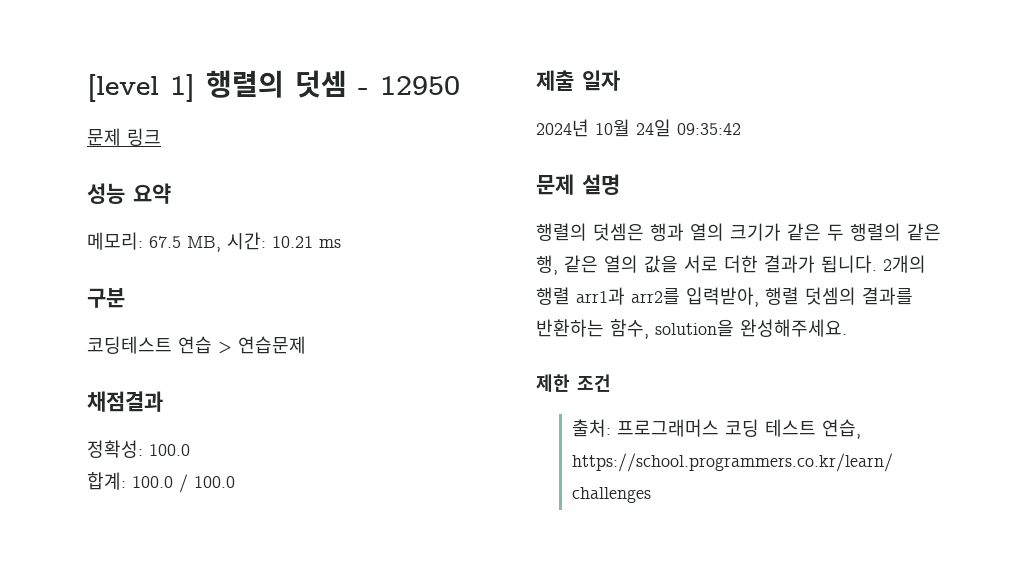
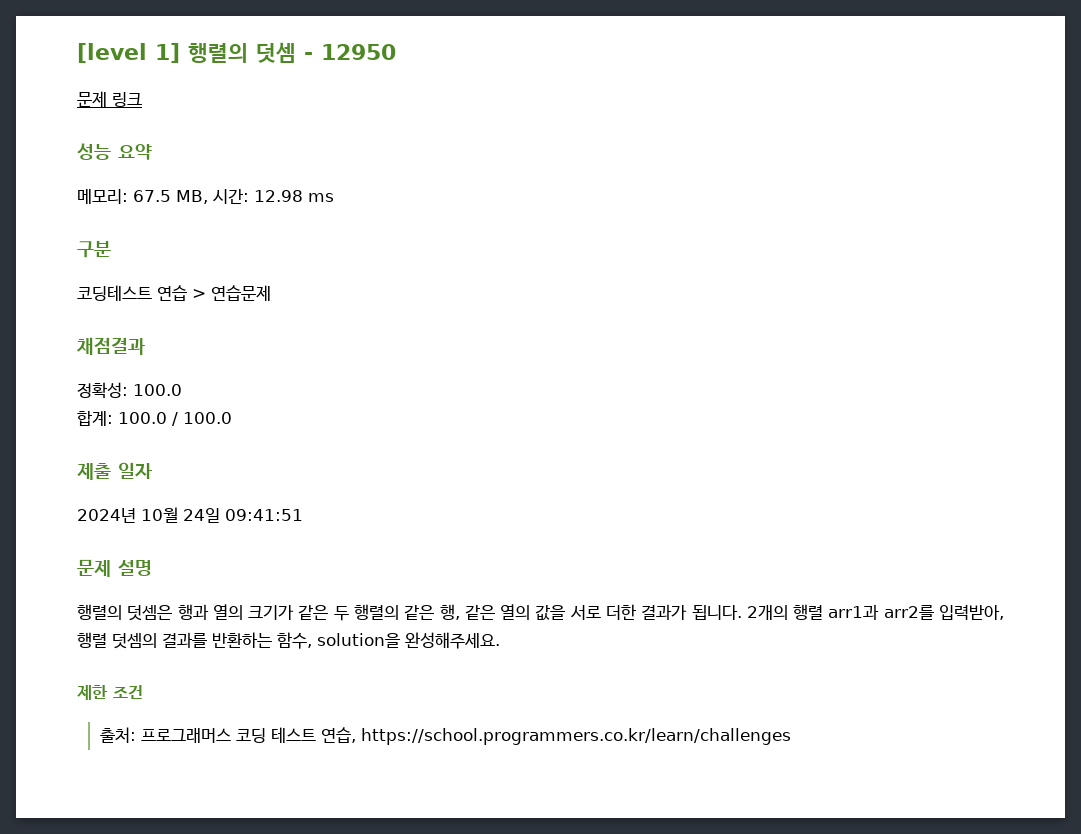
[272,236,313,248] 10.21 -> [254,190,303,202] 12.98
[677,123,741,135] 09:35:42 -> [225,509,303,521] 09:41:51

